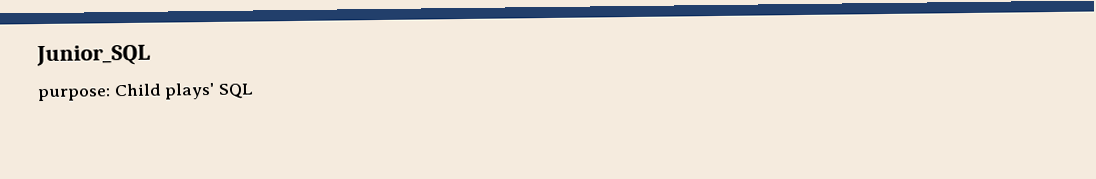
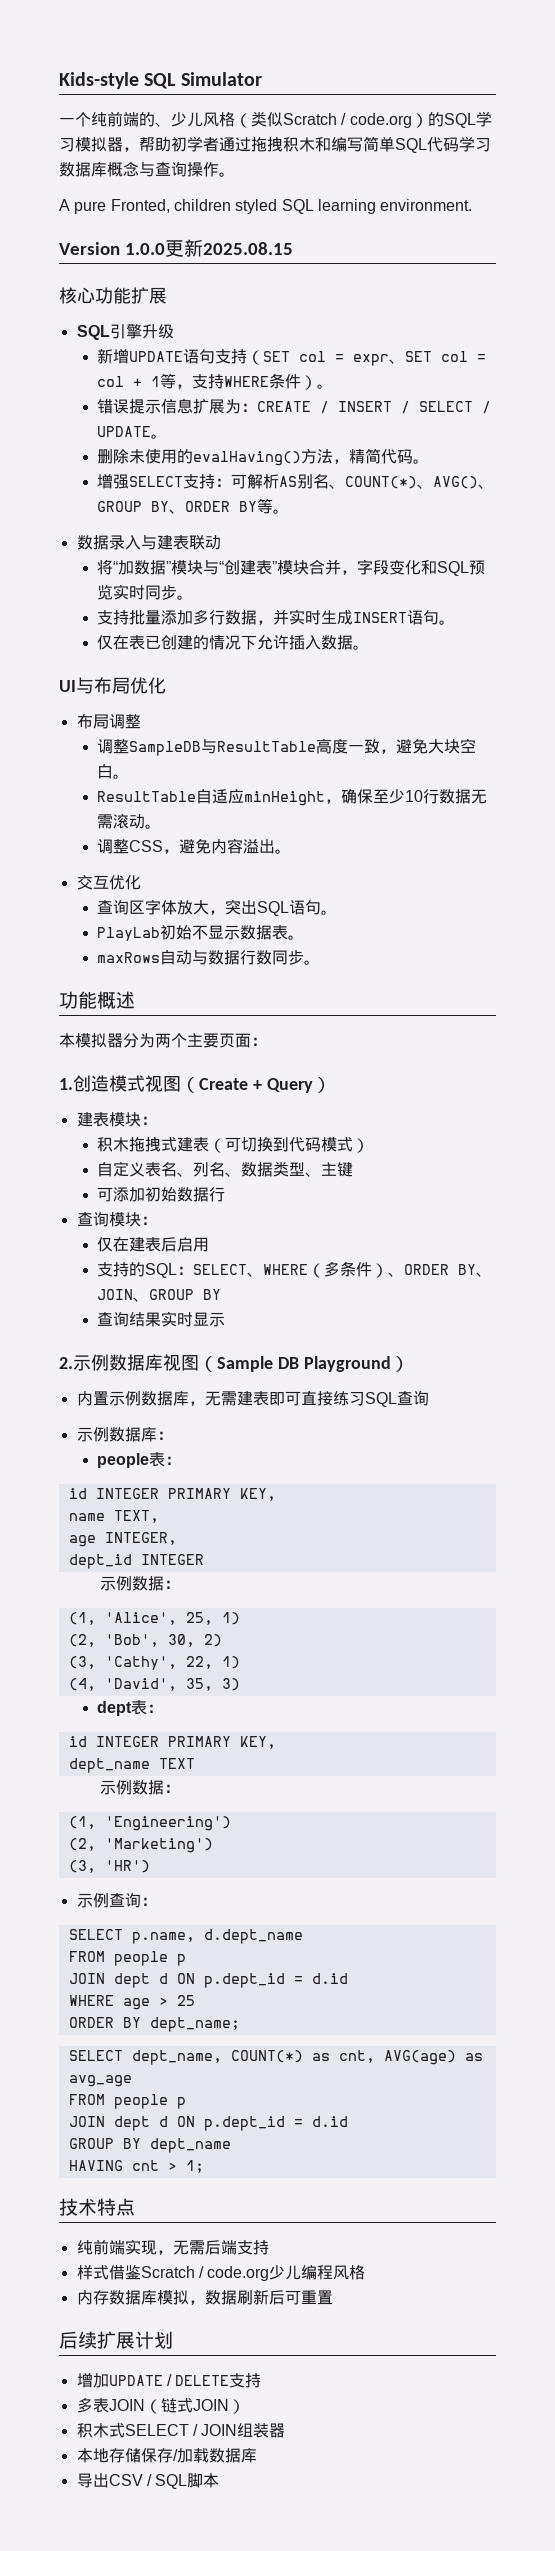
[36,44,151,67] [37,82,255,102] Junior_SQL // purpose: Child plays' SQL -> [59,72,262,89] [59,111,492,128] [59,136,491,153] [59,161,235,177] [59,199,473,214] [59,239,293,257] [59,287,167,304] [76,324,174,340] [97,348,487,366] [97,373,334,390] [97,398,492,414] [97,426,168,439] [97,448,430,466] [97,473,495,489] [97,498,290,514] [76,535,221,550] [97,559,486,576] [97,584,194,600] [97,609,456,625] [97,635,370,650] [59,677,166,694] [76,713,141,729] [97,738,477,756] [97,764,130,779] [97,789,488,806] [97,814,162,829] [97,838,292,854] [76,875,141,890] [97,899,338,916] [97,925,305,941] [97,950,321,965] [59,991,135,1009] [59,1033,267,1048] [59,1075,331,1093] [76,1112,157,1127] [97,1137,370,1153] [97,1161,354,1177] [97,1187,226,1202] [76,1211,157,1227] [97,1237,210,1252] [97,1261,493,1278] [97,1289,222,1302] [97,1311,226,1327] [59,1354,409,1372] [76,1390,429,1407] [76,1427,173,1442] [97,1452,182,1468] [68,1488,276,1501] [68,1510,159,1523] [68,1532,177,1547] [68,1554,204,1569] [99,1576,180,1591] [68,1612,240,1625] [68,1634,222,1647] [68,1656,240,1670] [68,1678,240,1691] [97,1700,164,1716] [68,1736,276,1749] [68,1758,195,1773] [99,1780,180,1795] [68,1816,231,1831] [68,1838,213,1853] [68,1860,150,1873] [76,1892,157,1908] [68,1929,303,1944] [68,1951,186,1966] [68,1973,348,1988] [68,1995,195,2010] [68,2017,240,2032] [68,2050,483,2065] [68,2075,132,2087] [68,2094,186,2109] [68,2116,348,2131] [68,2138,231,2153] [68,2160,204,2173] [59,2198,135,2216] [76,2239,269,2255] [76,2265,366,2281] [76,2289,333,2305] [59,2331,173,2349] [76,2372,262,2388] [76,2397,245,2414] [76,2423,286,2438] [76,2448,257,2463] [76,2473,220,2489] Kids-style SQL Simulator // 一个纯前端的、少儿风格（类似Scratch / code.org）的SQL学习模拟器，帮助初学者通过拖拽积木和编写简单SQL代码学习数据库概念与查询操作。 // A pure Fronted, children styled SQL learning environment. // Version 1.0.0更新2025.08.15 // 核心功能扩展 // SQL引擎升级 // 新增UPDATE语句支持（SET col = expr、SET col = col + 1等，支持WHERE条件）。 // 错误提示信息扩展为：CREATE / INSERT / SELECT / UPDATE。 // 删除未使用的evalHaving()方法，精简代码。 // 增强SELECT支持：可解析AS别名、COUNT(*)、AVG()、GROUP BY、ORDER BY等。 // 数据录入与建表联动 // 将“加数据”模块与“创建表”模块合并，字段变化和SQL预览实时同步。 // 支持批量添加多行数据，并实时生成INSERT语句。 // 仅在表已创建的情况下允许插入数据。 // UI与布局优化 // 布局调整 // 调整SampleDB与ResultTable高度一致，避免大块空白。 // ResultTable自适应minHeight，确保至少10行数据无需滚动。 // 调整CSS，避免内容溢出。 // 交互优化 // 查询区字体放大，突出SQL语句。 // PlayLab初始不显示数据表。 // maxRows自动与数据行数同步。 // 功能概述 // 本模拟器分为两个主要页面： // 1.创造模式视图（Create + Query） // 建表模块： // 积木拖拽式建表（可切换到代码模式） // 自定义表名、列名、数据类型、主键 // 可添加初始数据行 // 查询模块： // 仅在建表后启用 // 支持的SQL：SELECT、WHERE（多条件）、ORDER BY、JOIN、GROUP BY // 查询结果实时显示 // 2.示例数据库视图（Sample DB Playground） // 内置示例数据库，无需建表即可直接练习SQL查询 // 示例数据库： // people表： // id INTEGER PRIMARY KEY, // name TEXT, // age INTEGER, // dept_id INTEGER // 示例数据： // (1, 'Alice', 25, 1) // (2, 'Bob', 30, 2) // (3, 'Cathy', 22, 1) // (4, 'David', 35, 3) // dept表： // id INTEGER PRIMARY KEY, // dept_name TEXT // 示例数据： // (1, 'Engineering') // (2, 'Marketing') // (3, 'HR') // 示例查询： // SELECT p.name, d.dept_name // FROM people p // JOIN dept d ON p.dept_id = d.id // WHERE age > 25 // ORDER BY dept_name; // SELECT dept_name, COUNT(*) as cnt, AVG(age) as avg_age // FROM people p // JOIN dept d ON p.dept_id = d.id // GROUP BY dept_name // HAVING cnt > 1; // 技术特点 // 纯前端实现，无需后端支持 // 样式借鉴Scratch / code.org少儿编程风格 // 内存数据库模拟，数据刷新后可重置 // 后续扩展计划 // 增加UPDATE / DELETE支持 // 多表JOIN（链式JOIN） // 积木式SELECT / JOIN组装器 // 本地存储保存/加载数据库 // 导出CSV / SQL脚本

